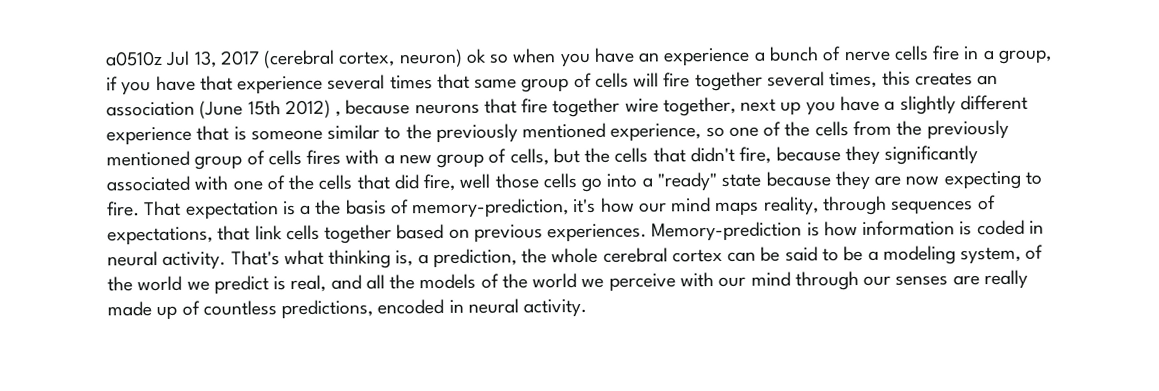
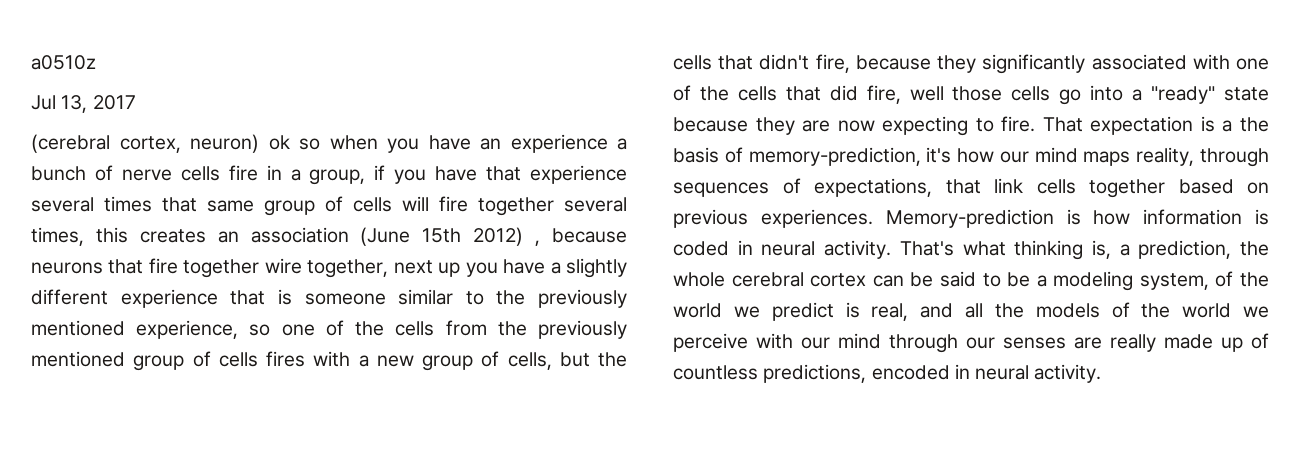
(163, 58) none -> (96, 62) //
(260, 58) none -> (136, 102) //

